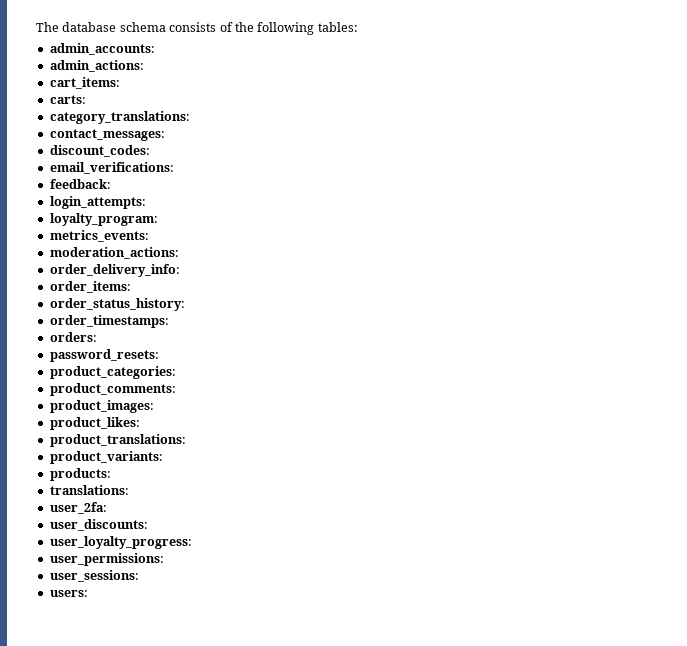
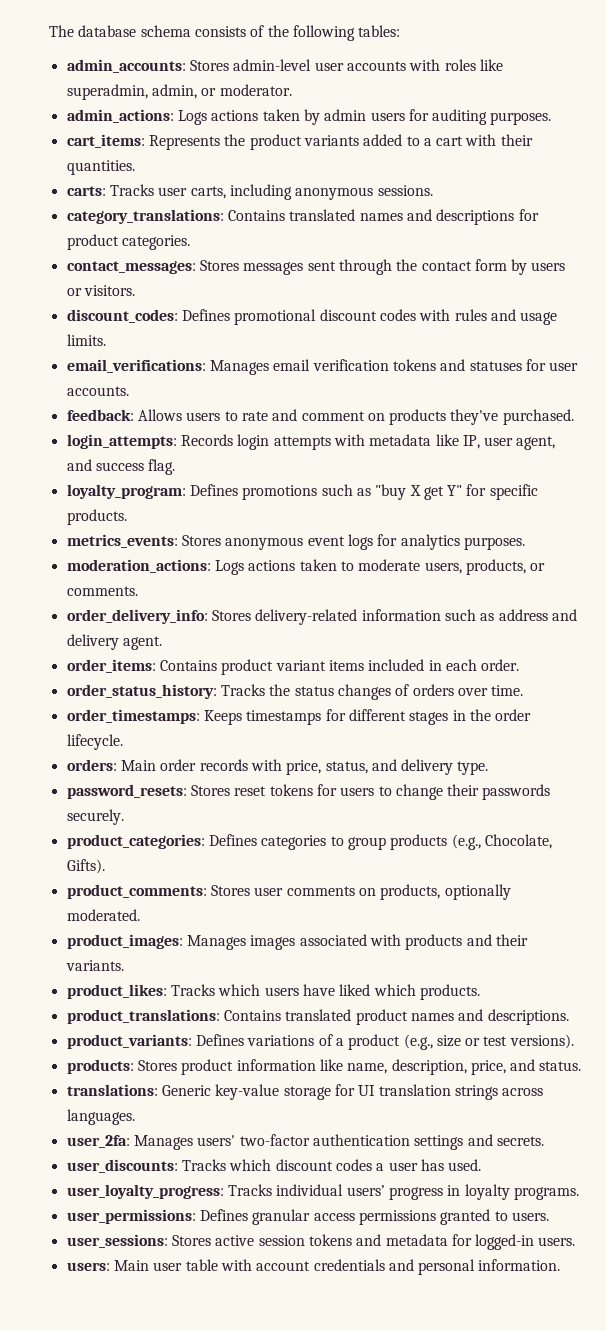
[49,60,144,72] [49,77,120,89] [49,95,86,104] [49,111,190,124] [49,129,165,141] [49,145,150,157] [49,162,174,174] [49,179,111,189] [49,196,146,209] [49,213,158,226] [49,230,149,242] [49,247,179,259] [49,264,180,277] [49,281,131,293] [49,298,185,311] [49,315,169,328] [49,332,97,342] [49,349,159,362] [49,366,176,379] [49,383,176,396] [49,400,154,413] [49,417,140,430] [49,434,186,447] [49,451,163,464] [49,468,111,481] [49,485,129,495] [49,502,107,514] [49,519,148,531] [49,536,192,549] [49,553,164,566] [49,570,139,582] [49,590,88,597] // admin_actions: // cart_items: // carts: // category_translations: // contact_messages: // discount_codes: // email_verifications: // feedback: // login_attempts: // loyalty_program: // metrics_events: // moderation_actions: // order_delivery_info: // order_items: // order_status_history: // order_timestamps: // orders: // password_resets: // product_categories: // product_comments: // product_images: // product_likes: // product_translations: // product_variants: // products: // translations: // user_2fa: // user_discounts: // user_loyalty_progress: // user_permissions: // user_sessions: // users: -> [189,59,503,71] [66,84,292,100] [66,109,552,125] [66,134,533,150] [66,160,135,175] [66,184,433,200] [66,209,539,225] [66,234,190,250] [66,259,566,275] [66,285,135,296] [66,309,558,325] [66,334,106,346] [66,359,579,375] [66,386,129,396] [66,409,574,425] [66,434,556,450] [66,459,176,475] [66,484,538,500] [66,509,127,525] [66,534,525,550] [66,559,546,575] [66,586,138,596] [66,609,577,625] [66,634,162,650] [66,659,520,675] [66,684,524,700] [66,709,532,725] [66,734,123,750] [66,759,489,775] [66,784,551,800] [66,809,124,825] [66,834,552,850] [66,859,105,874] [66,884,511,900] [66,909,140,921] [66,934,528,950] [65,960,124,971] [66,984,480,1000] [66,1009,569,1025] [66,1034,574,1050] [66,1059,582,1075] [66,1084,544,1100] [66,1109,135,1125] [66,1134,544,1150] [66,1159,482,1173] [66,1184,579,1200] [66,1209,549,1225] [66,1234,576,1250] [66,1259,561,1275] Stores admin-level user accounts with roles like superadmin, admin, or moderator. // admin_actions: Logs actions taken by admin users for auditing purposes. // cart_items: Represents the product variants added to a cart with their quantities. // carts: Tracks user carts, including anonymous sessions. // category_translations: Contains translated names and descriptions for product categories. // contact_messages: Stores messages sent through the contact form by users or visitors. // discount_codes: Defines promotional discount codes with rules and usage limits. // email_verifications: Manages email verification tokens and statuses for user accounts. // feedback: Allows users to rate and comment on products they've purchased. // login_attempts: Records login attempts with metadata like IP, user agent, and success flag. // loyalty_program: Defines promotions such as "buy X get Y" for specific products. // metrics_events: Stores anonymous event logs for analytics purposes. // moderation_actions: Logs actions taken to moderate users, products, or comments. // order_delivery_info: Stores delivery-related information such as address and delivery agent. // order_items: Contains product variant items included in each order. // order_status_history: Tracks the status changes of orders over time. // order_timestamps: Keeps timestamps for different stages in the order lifecycle. // orders: Main order records with price, status, and delivery type. // password_resets: Stores reset tokens for users to change their passwords securely. // product_categories: Defines categories to group products (e.g., Chocolate, Gifts). // product_comments: Stores user comments on products, optionally moderated. // product_images: Manages images associated with products and their variants. // product_likes: Tracks which users have liked which products. // product_translations: Contains translated product names and descriptions. // product_variants: Defines variations of a product (e.g., size or test versions). // products: Stores product information like name, description, price, and status. // translations: Generic key-value storage for UI translation strings across languages. // user_2fa: Manages users' two-factor authentication settings and secrets. // user_discounts: Tracks which discount codes a user has used. // user_loyalty_progress: Tracks individual users’ progress in loyalty programs. // user_permissions: Defines granular access permissions granted to users. // user_sessions: Stores active session tokens and metadata for logged-in users. // users: Main user table with account credentials and personal information.

